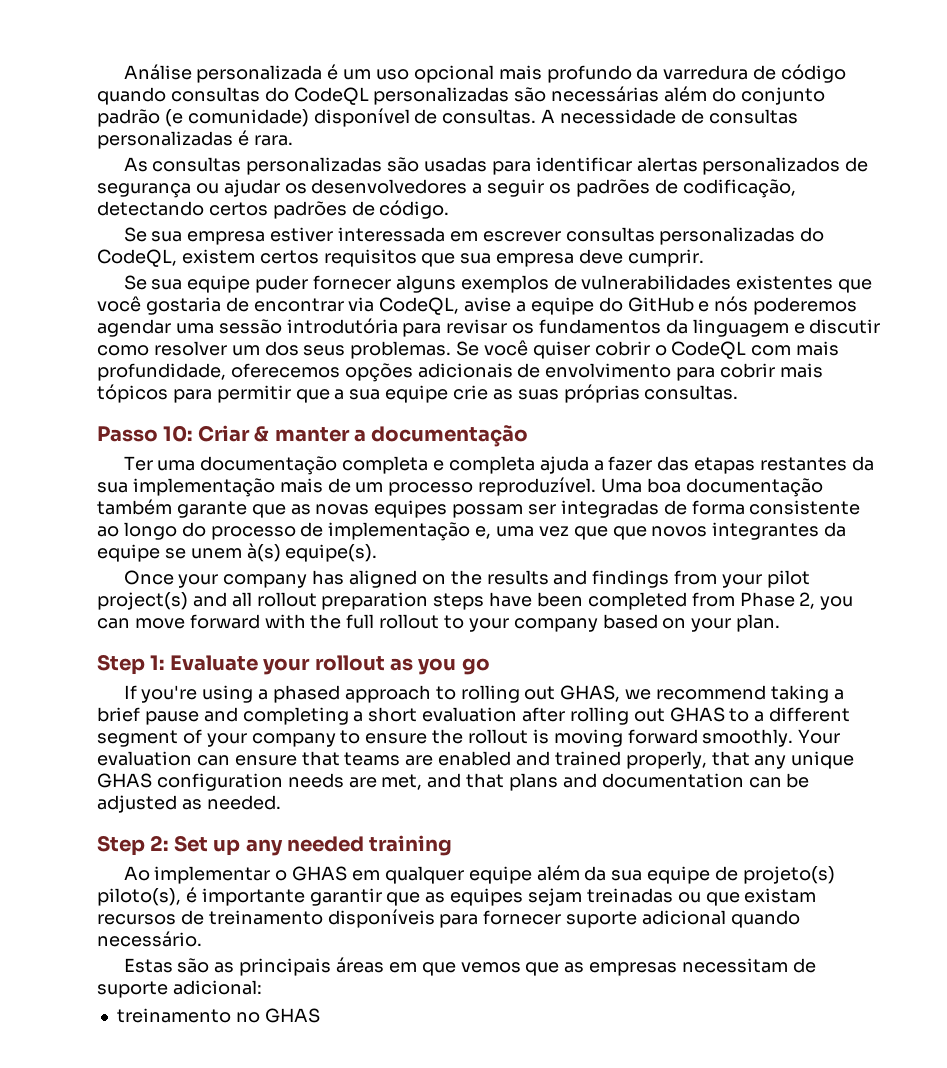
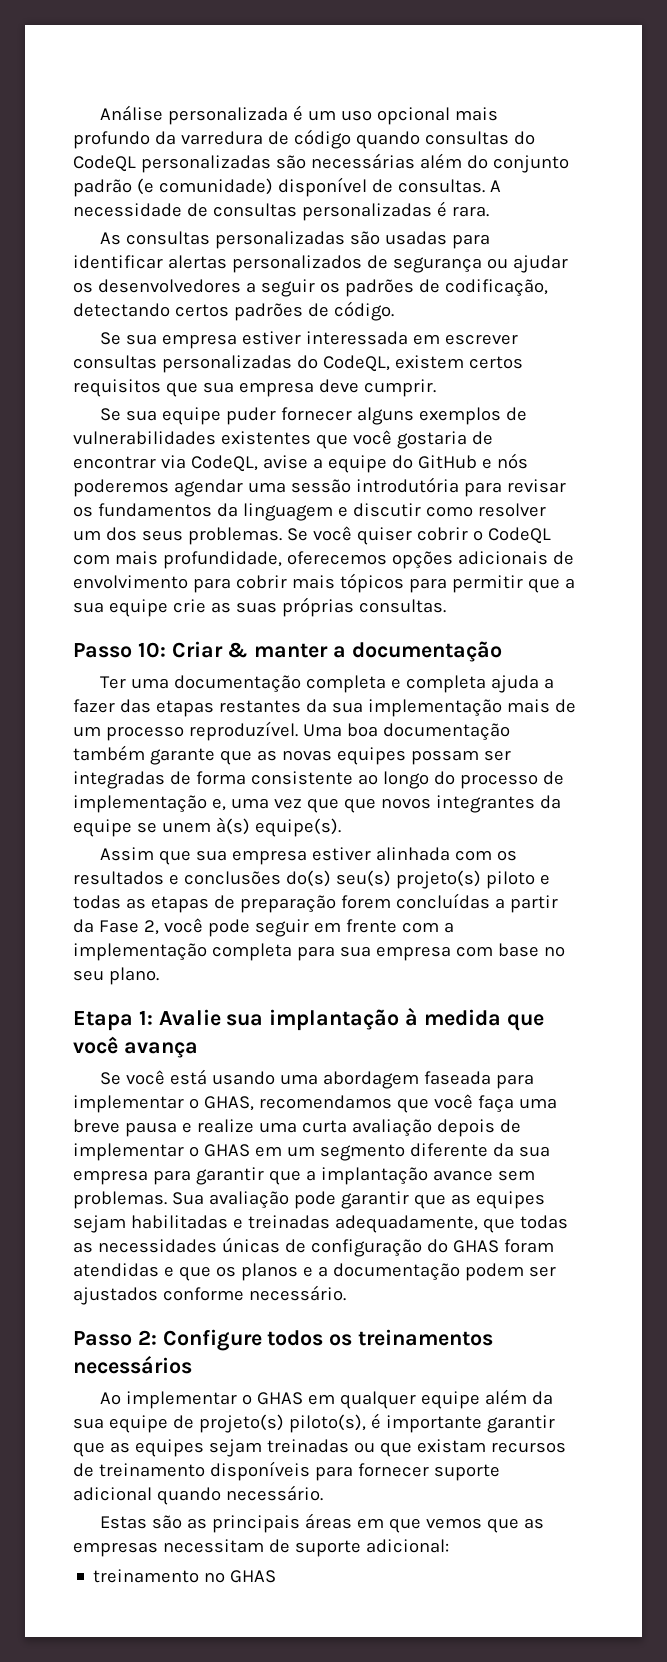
[123,570,810,588] [97,592,854,610] [97,614,781,632] [97,654,490,675] [123,685,844,703] [97,707,851,725] [97,729,841,747] [97,751,855,769] [97,773,810,791] [97,795,281,813] [97,835,453,856] Once your company has aligned on the results and findings from your pilot project(s) and all rollout preparation steps have been completed from Phase 2, you can move forward with the full rollout to your company based on your plan. // Step 1: Evaluate your rollout as you go // If you're using a phased approach to rolling out GHAS, we recommend taking a brief pause and completing a short evaluation after rolling out GHAS to a different segment of your company to ensure the rollout is moving forward smoothly. Your evaluation can ensure that teams are enabled and trained properly, that any unique GHAS configuration needs are met, and that plans and documentation can be adjusted as needed. // Step 2: Set up any needed training -> [100,847,518,865] [73,870,550,889] [73,893,558,913] [73,918,454,937] [73,943,565,961] [73,967,159,985] [73,1007,544,1031] [73,1036,198,1058] [100,1069,535,1089] [73,1094,557,1113] [73,1119,521,1137] [73,1143,550,1161] [73,1167,535,1185] [73,1191,545,1209] [73,1215,568,1233] [73,1237,554,1257] [73,1263,556,1281] [73,1285,346,1305] [73,1329,494,1351] [73,1356,192,1374] Assim que sua empresa estiver alinhada com os resultados e conclusões do(s) seu(s) projeto(s) piloto e todas as etapas de preparação forem concluídas a partir da Fase 2, você pode seguir em frente com a implementação completa para sua empresa com base no seu plano. // Etapa 1: Avalie sua implantação à medida que você avança // Se você está usando uma abordagem faseada para implementar o GHAS, recomendamos que você faça uma breve pausa e realize uma curta avaliação depois de implementar o GHAS em um segmento diferente da sua empresa para garantir que a implantação avance sem problemas. Sua avaliação pode garantir que as equipes sejam habilitadas e treinadas adequadamente, que todas as necessidades únicas de configuração do GHAS foram atendidas e que os planos e a documentação podem ser ajustados conforme necessário. // Passo 2: Configure todos os treinamentos necessários

